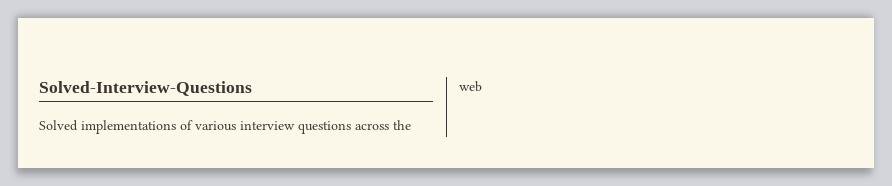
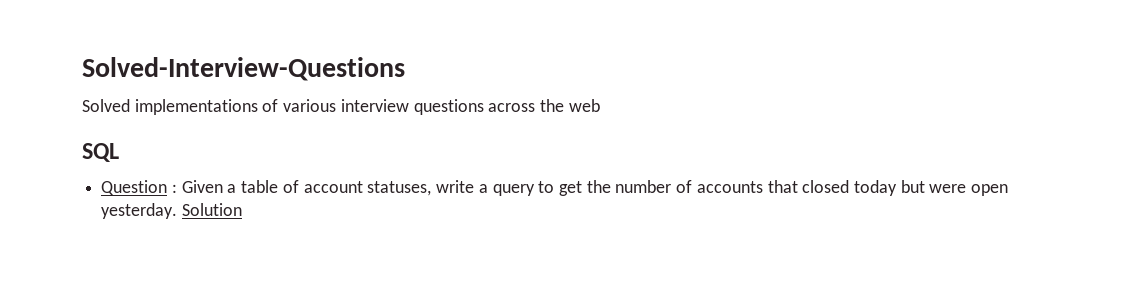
(482, 86) none -> [82,143,119,162] [101,180,1009,196] [101,203,242,219] // SQL // Question : Given a table of account statuses, write a query to get the number of accounts that closed today but were open yesterday. Solution

